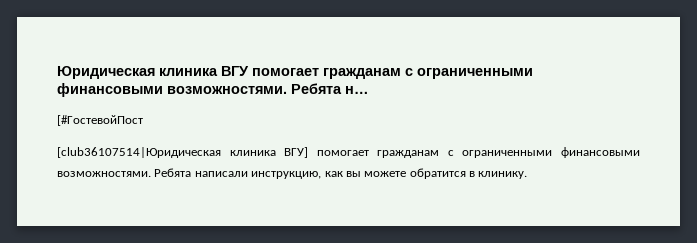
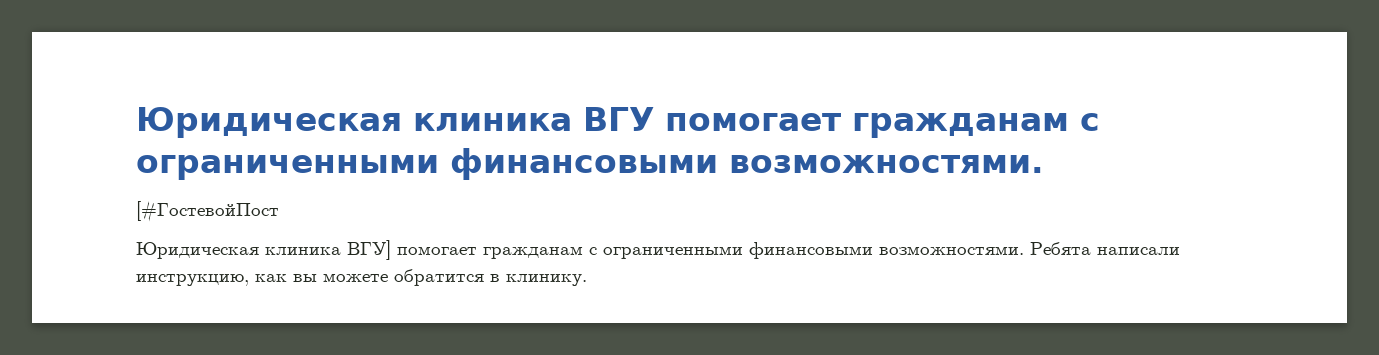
[291,83,369,94] Ребята н… -> (1044, 164) none
[57,147,221,158] [club36107514|Юридическая -> [136,242,259,259] Юридическая

